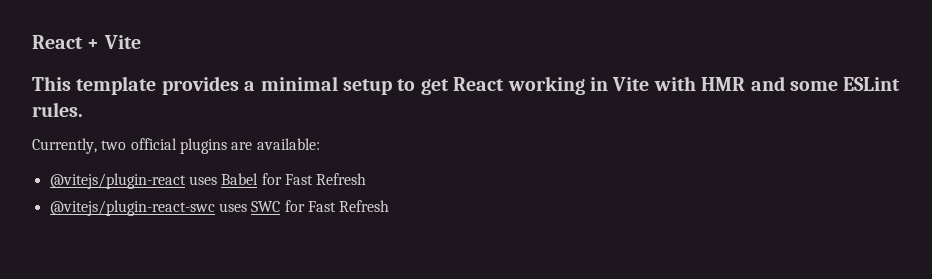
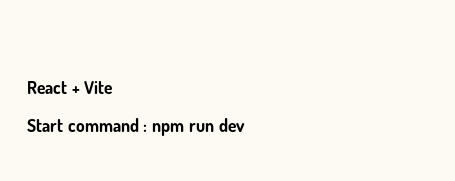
[32,76,901,95] [32,102,83,117] [32,138,320,154] [49,173,367,189] [49,200,390,216] This template provides a minimal setup to get React working in Vite with HMR and some ESLint rules. // Currently, two official plugins are available: // @vitejs/plugin-react uses Babel for Fast Refresh // @vitejs/plugin-react-swc uses SWC for Fast Refresh -> [27,118,245,136] Start command : npm run dev

